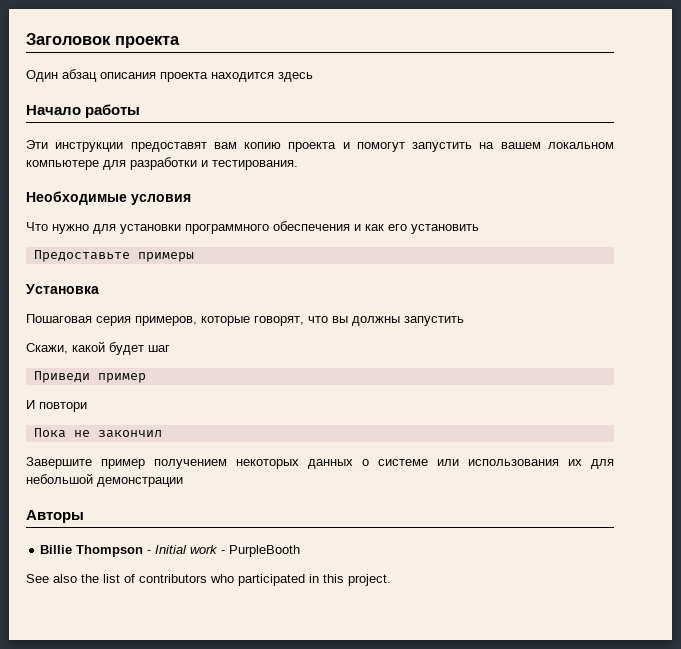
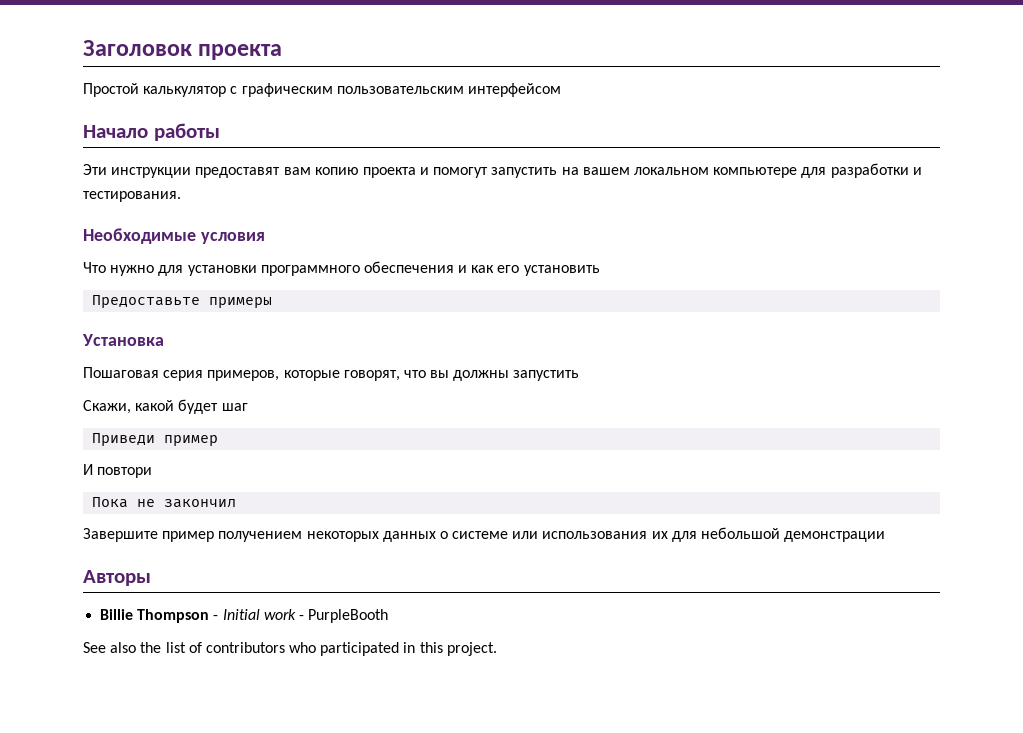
[26,69,313,82] Один абзац описания проекта находится здесь -> [83,83,561,97] Простой калькулятор с графическим пользовательским интерфейсом

